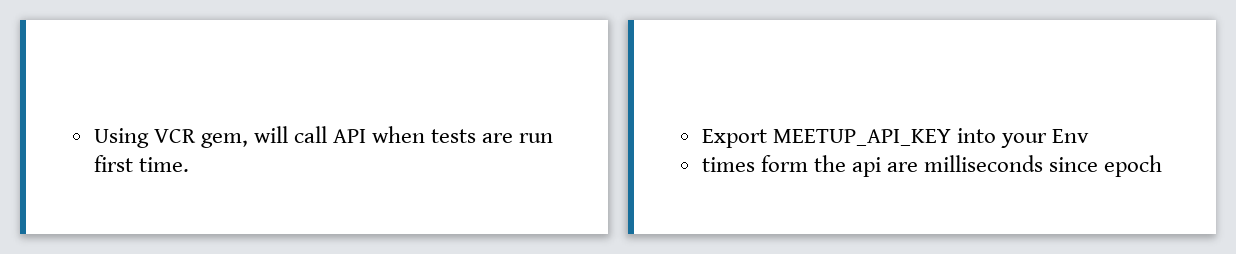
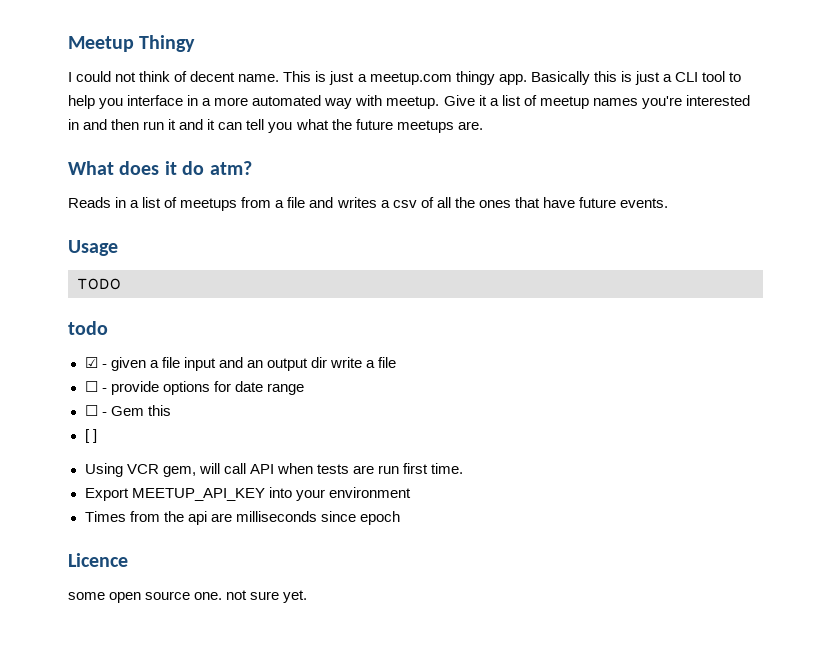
(93, 138) none -> [68,35,196,52] [68,71,742,85] [68,95,750,109] [68,119,483,133] [68,161,252,175] [68,197,669,211] [68,240,118,256] [77,278,121,290] [68,321,108,335] [84,357,397,371] [84,381,304,395] [84,405,171,416] [84,429,97,443] Meetup Thingy // I could not think of decent name. This is just a meetup.com thingy app. Basically this is just a CLI tool to help you interface in a more automated way with meetup. Give it a list of meetup names you're interested in and then run it and it can tell you what the future meetups are. // What does it do atm? // Reads in a list of meetups from a file and writes a csv of all the ones that have future events. // Usage // TODO // todo // ☑ - given a file input and an output dir write a file // ☐ - provide options for date range // ☐ - Gem this // [ ] //
[1052,129,1090,143] [701,155,808,172] Env // times form -> [328,487,411,498] [84,511,160,522] environment // Times from
(1163, 166) none -> [68,553,128,567] [68,590,308,603] // Licence // some open source one. not sure yet.

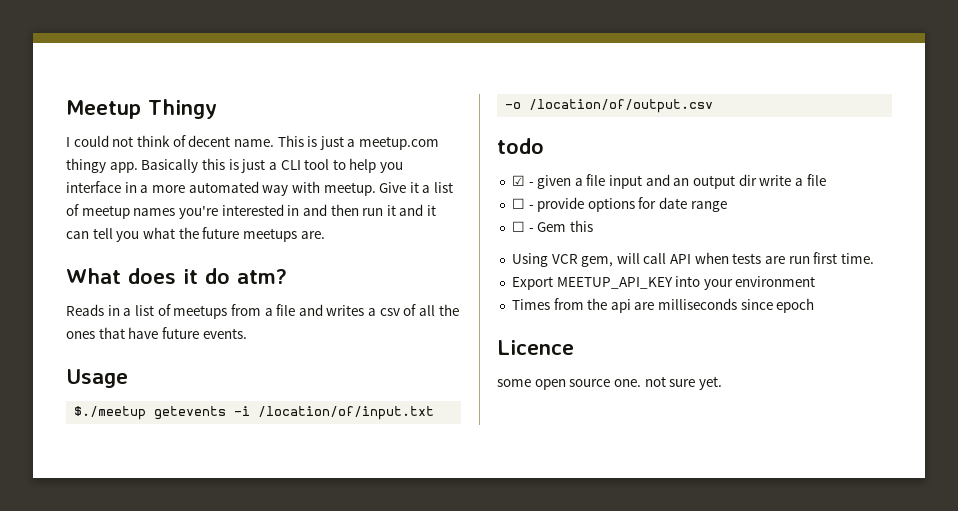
[77,278,121,290] TODO -> [74,406,435,420] [505,99,714,113] $./meetup getevents -i /location/of/input.txt -o /location/of/output.csv
[84,429,97,443] // [ ] -> (593, 226) none

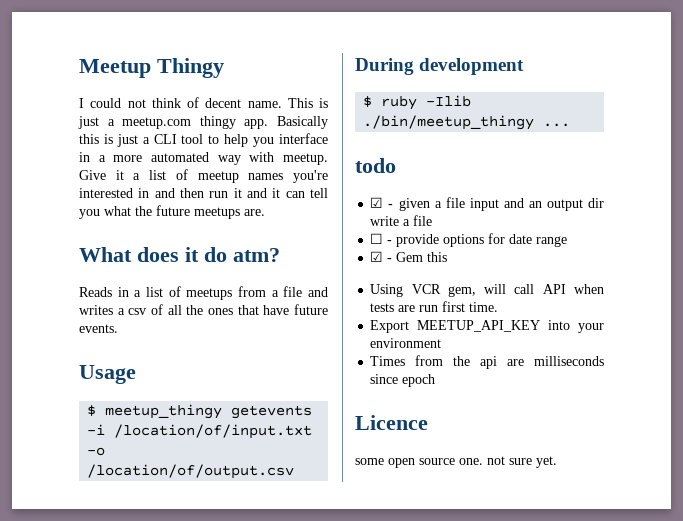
[74,406,147,420] $./meetup -> [87,404,223,419] $ meetup_thingy
(714, 106) none -> [355,58,525,75] [363,95,472,110] [363,115,571,130] // During development // $ ruby -Ilib ./bin/meetup_thingy ...
[511,221,525,232] ☐ -> [370,251,384,262] ☑

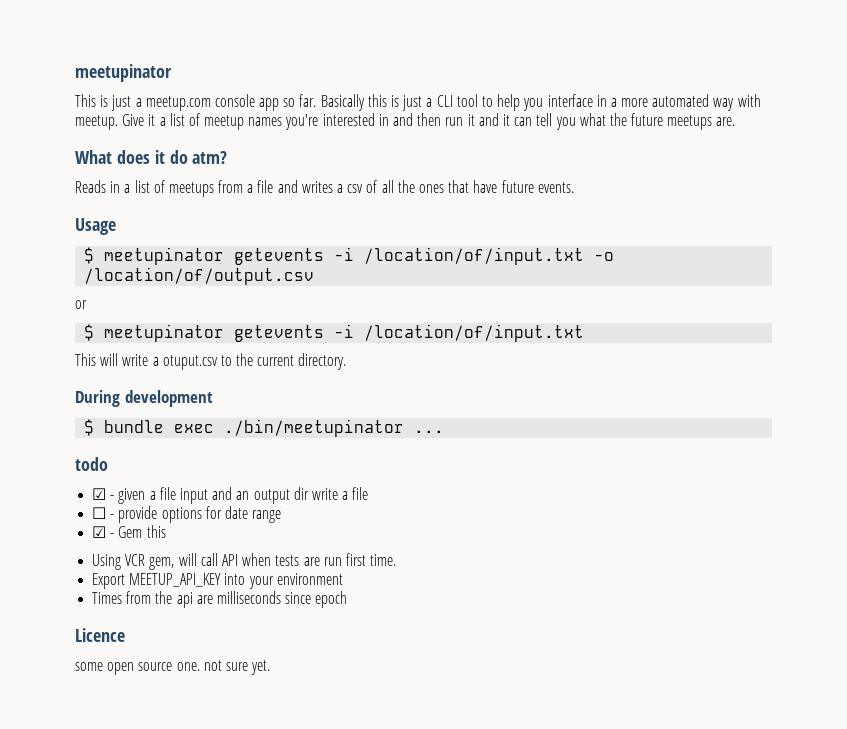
[79,58,224,78] [79,97,282,108] Meetup Thingy // I could not think of decent name. -> [75,64,172,82] meetupinator //
[199,116,269,129] thingy app. -> [214,94,317,111] console app so far.
[105,404,223,419] meetup_thingy -> [104,247,225,265] meetupinator
(295, 471) none -> [75,300,87,309] [84,324,585,342] [75,353,347,370] // or // $ meetupinator getevents -i /location/of/input.txt // This will write a otuput.csv to the current directory.
[381,95,472,110] [363,115,535,130] ruby -Ilib ./bin/meetup_thingy -> [104,419,405,437] bundle exec ./bin/meetupinator

